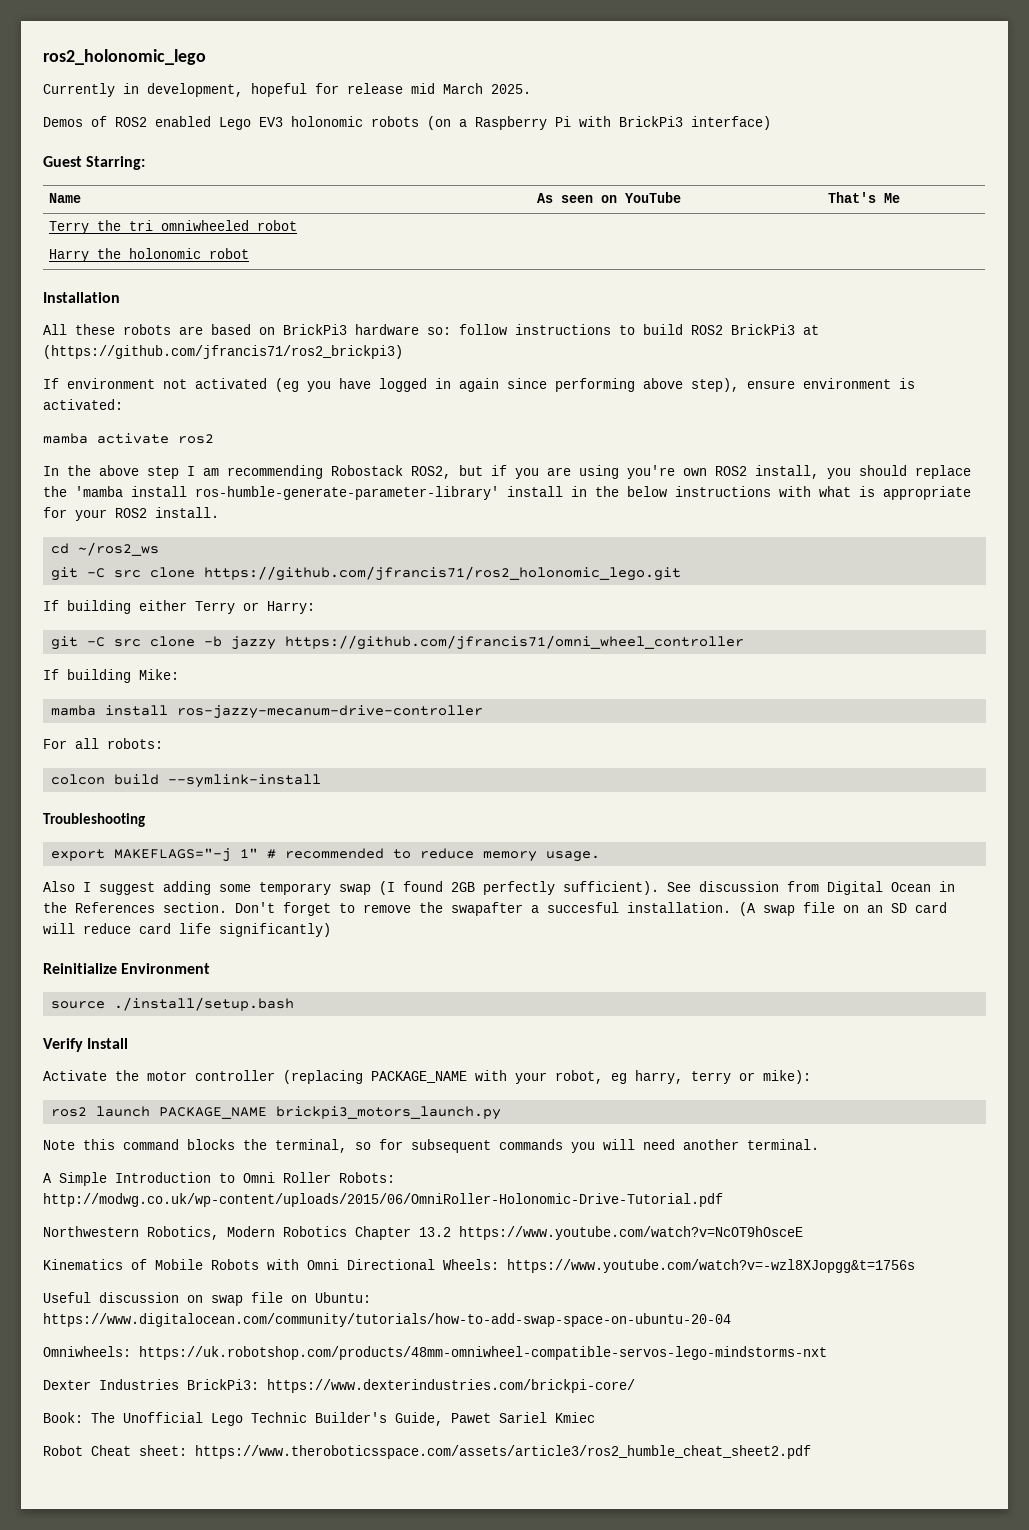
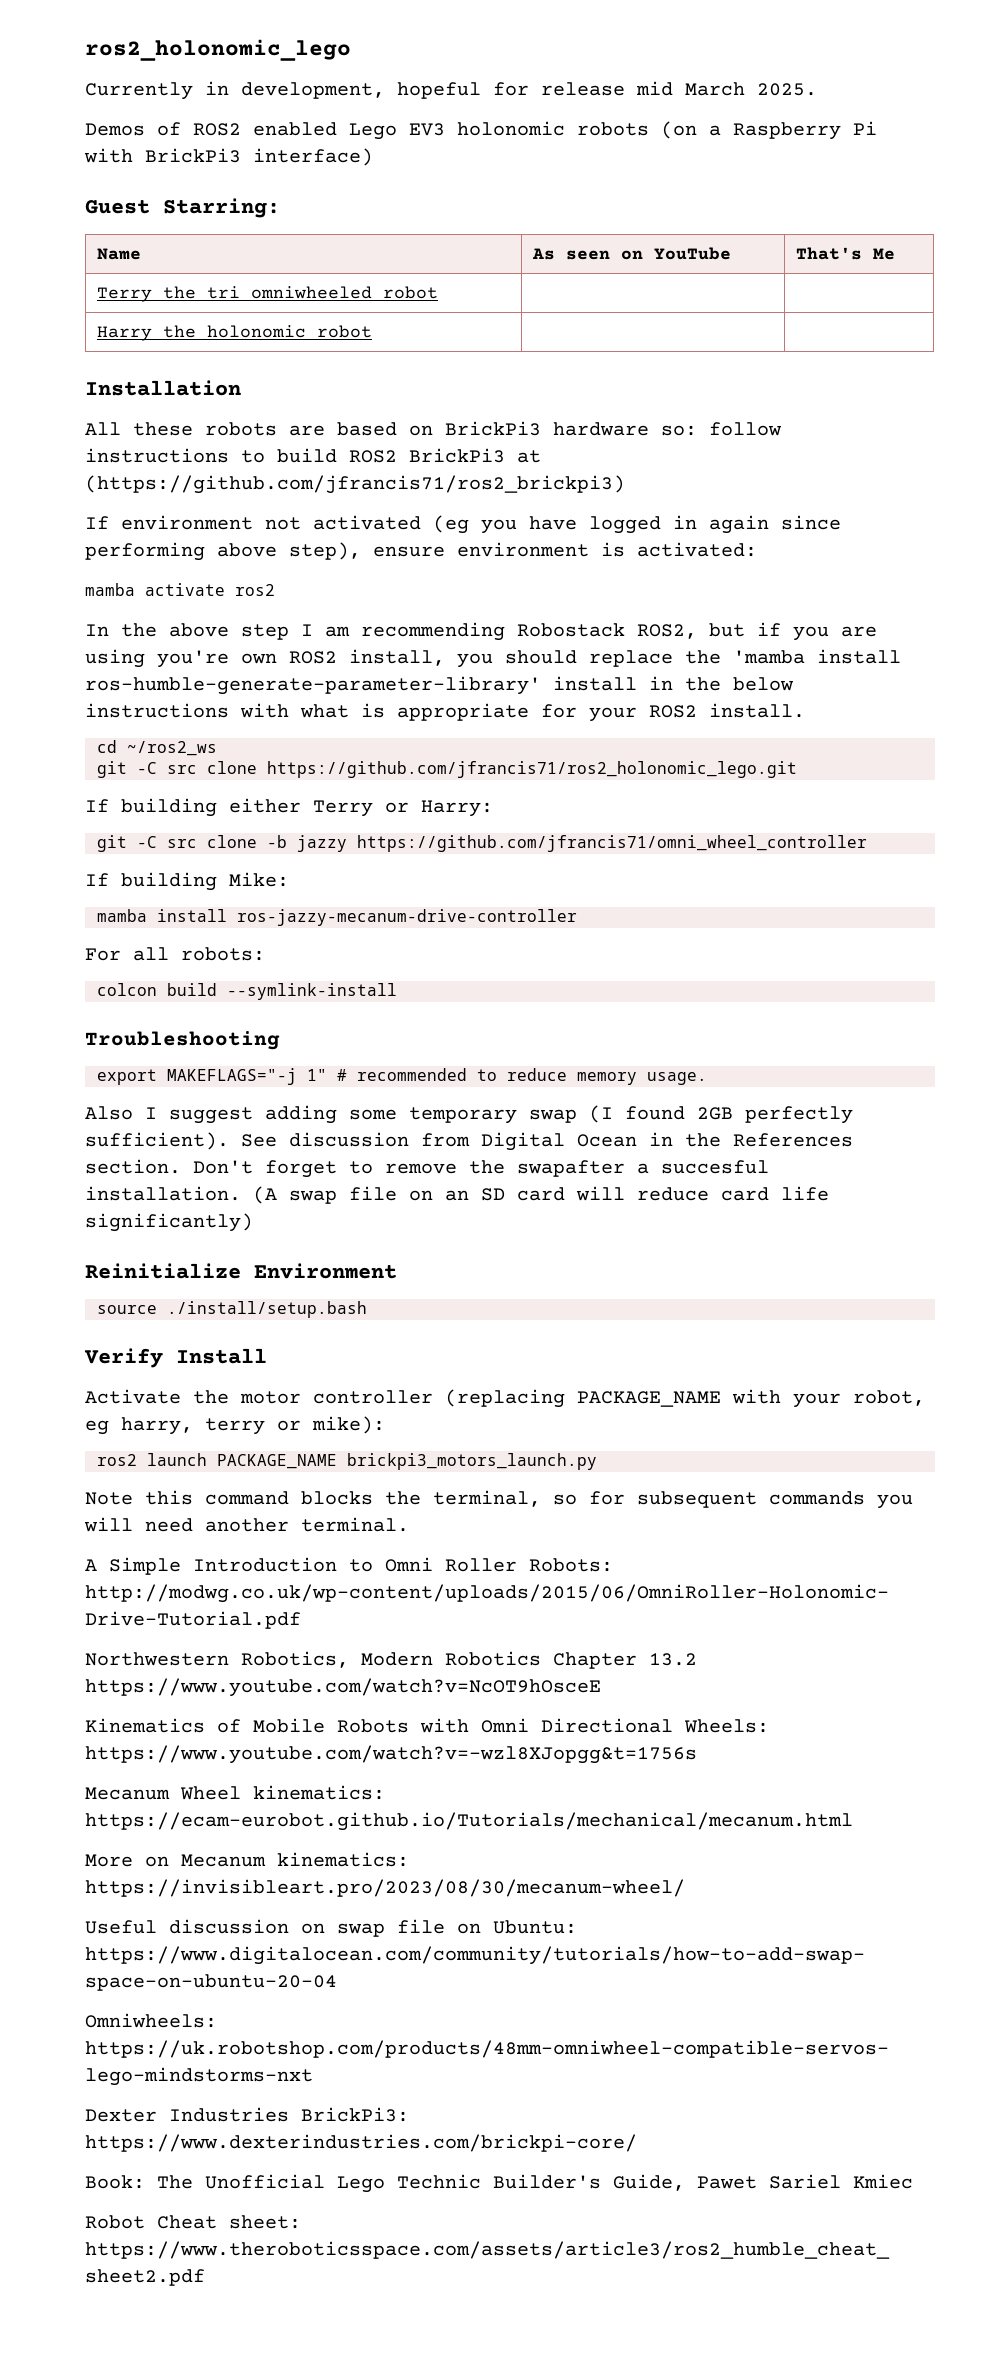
(915, 1266) none -> [85,1785,385,1800] [85,1812,853,1831] [85,1852,409,1867] [85,1879,685,1897] // Mecanum Wheel kinematics: https://ecam-eurobot.github.io/Tutorials/mechanical/mecanum.html // More on Mecanum kinematics: https://invisibleart.pro/2023/08/30/mecanum-wheel/

